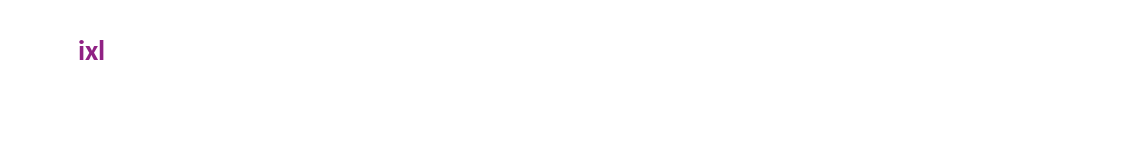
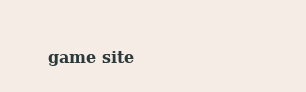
[78,40,105,60] ixl -> [48,51,134,66] game site

